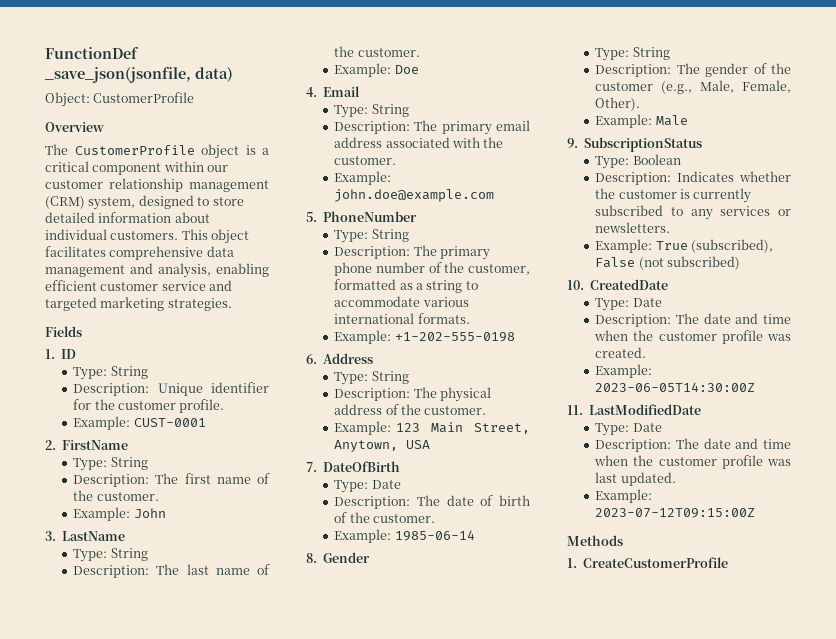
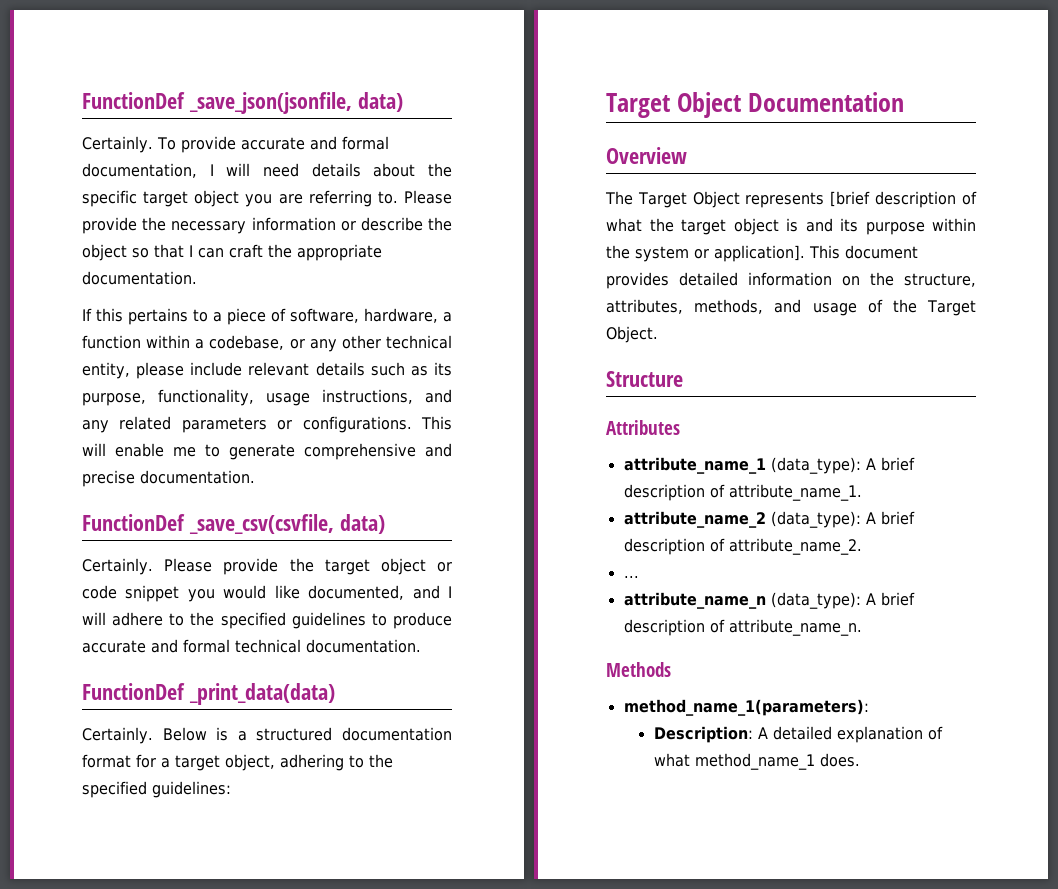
[45,92,195,107] [45,122,104,132] [45,144,269,159] [45,161,229,175] [45,178,269,192] [45,195,244,210] [45,212,210,223] [45,229,250,244] [45,246,234,260] [45,263,269,278] [45,280,233,291] [45,297,232,311] [45,326,82,337] [45,349,77,359] [73,366,148,380] [73,382,269,396] [73,399,225,413] [73,416,206,430] [45,440,129,450] [73,457,148,471] [73,473,270,487] [73,490,159,501] [73,507,166,521] [45,531,126,541] [73,548,148,562] [73,564,270,578] [334,46,420,57] [334,63,419,77] [306,86,361,97] [334,104,409,118] [334,120,530,135] [334,137,504,148] [334,156,397,165] [334,171,392,185] [334,189,495,202] [306,211,418,222] [334,229,409,243] [334,245,490,260] [334,262,530,276] [334,279,478,293] [334,296,469,307] [334,313,470,324] [334,330,515,344] [306,353,374,364] [334,371,409,385] [334,387,491,402] [334,404,487,415] [334,421,530,435] [334,440,431,452] [306,461,401,472] [334,480,401,493] [334,495,530,509] [334,512,435,523] [334,529,475,543] [306,552,371,563] [595,47,670,61] [595,63,791,77] [595,80,791,94] [595,97,641,111] [595,114,688,128] [567,137,703,152] [595,154,681,169] [595,171,791,185] [595,188,752,203] [595,205,791,220] [595,222,671,233] [595,239,773,253] [595,256,740,270] [567,279,669,290] [595,298,662,311] [595,313,791,327] [594,330,791,344] [595,347,647,358] [595,364,653,378] [595,382,756,392] [567,404,702,415] [595,423,662,436] [595,438,791,452] [594,455,791,469] [595,472,676,486] [595,489,653,503] [595,508,756,518] [567,535,623,546] [567,557,729,568] Object: CustomerProfile // Overview // The CustomerProfile object is a critical component within our customer relationship management (CRM) system, designed to store detailed information about individual customers. This object facilitates comprehensive data management and analysis, enabling efficient customer service and targeted marketing strategies. // Fields // 1. ID // Type: String // Description: Unique identifier for the customer profile. // Example: CUST-0001 // 2. FirstName // Type: String // Description: The first name of the customer. // Example: John // 3. LastName // Type: String // Description: The last name of the customer. // Example: Doe // 4. Email // Type: String // Description: The primary email address associated with the customer. // Example: john.doe@example.com // 5. PhoneNumber // Type: String // Description: The primary phone number of the customer, formatted as a string to accommodate various international formats. // Example: +1-202-555-0198 // 6. Address // Type: String // Description: The physical address of the customer. // Example: 123 Main Street, Anytown, USA // 7. DateOfBirth // Type: Date // Description: The date of birth of the customer. // Example: 1985-06-14 // 8. Gender // Type: String // Description: The gender of the customer (e.g., Male, Female, Other). // Example: Male // 9. SubscriptionStatus // Type: Boolean // Description: Indicates whether the customer is currently subscribed to any services or newsletters. // Example: True (subscribed), False (not subscribed) // 10. CreatedDate // Type: Date // Description: The date and time when the customer profile was created. // Example: 2023-06-05T14:30:00Z // 11. LastModifiedDate // Type: Date // Description: The date and time when the customer profile was last updated. // Example: 2023-07-12T09:15:00Z // Methods // 1. CreateCustomerProfile -> [82,136,389,153] [82,163,452,178] [82,190,452,207] [82,217,452,234] [82,244,382,261] [82,271,197,285] [82,308,452,325] [82,335,452,352] [82,362,453,379] [82,389,452,406] [82,416,452,433] [82,443,452,460] [82,470,255,487] [82,514,385,534] [82,558,452,575] [82,585,452,602] [82,612,452,629] [82,639,421,653] [82,683,335,705] [82,727,452,744] [82,754,393,771] [82,781,231,798] [606,92,904,118] [606,147,687,164] [605,191,977,208] [606,218,976,235] [606,245,918,262] [606,272,976,289] [606,299,977,316] [606,326,658,343] [606,371,683,387] [606,420,680,435] [623,457,915,474] [623,484,862,501] [623,511,915,528] [623,538,862,555] [623,576,639,578] [623,592,915,609] [623,619,862,636] [606,662,671,677] [623,699,869,716] [653,726,943,743] [653,753,860,770] Certainly. To provide accurate and formal documentation, I will need details about the specific target object you are referring to. Please provide the necessary information or describe the object so that I can craft the appropriate documentation. // If this pertains to a piece of software, hardware, a function within a codebase, or any other technical entity, please include relevant details such as its purpose, functionality, usage instructions, and any related parameters or configurations. This will enable me to generate comprehensive and precise documentation. // FunctionDef _save_csv(csvfile, data) // Certainly. Please provide the target object or code snippet you would like documented, and I will adhere to the specified guidelines to produce accurate and formal technical documentation. // FunctionDef _print_data(data) // Certainly. Below is a structured documentation format for a target object, adhering to the specified guidelines: // Target Object Documentation // Overview // The Target Object represents [brief description of what the target object is and its purpose within the system or application]. This document provides detailed information on the structure, attributes, methods, and usage of the Target Object. // Structure // Attributes // attribute_name_1 (data_type): A brief description of attribute_name_1. // attribute_name_2 (data_type): A brief description of attribute_name_2. // ... // attribute_name_n (data_type): A brief description of attribute_name_n. // Methods // method_name_1(parameters): // Description: A detailed explanation of what method_name_1 does.

